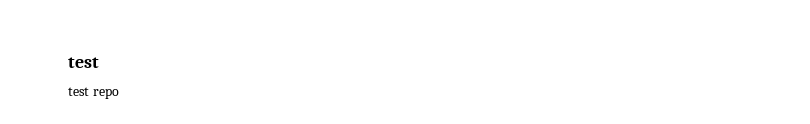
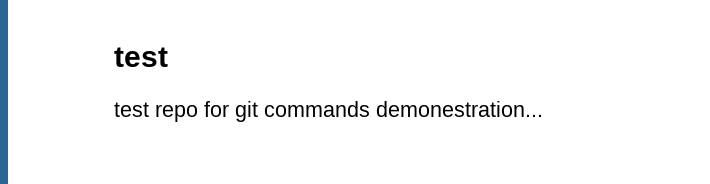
(119, 93) none -> [204,101,543,122] for git commands demonestration...

